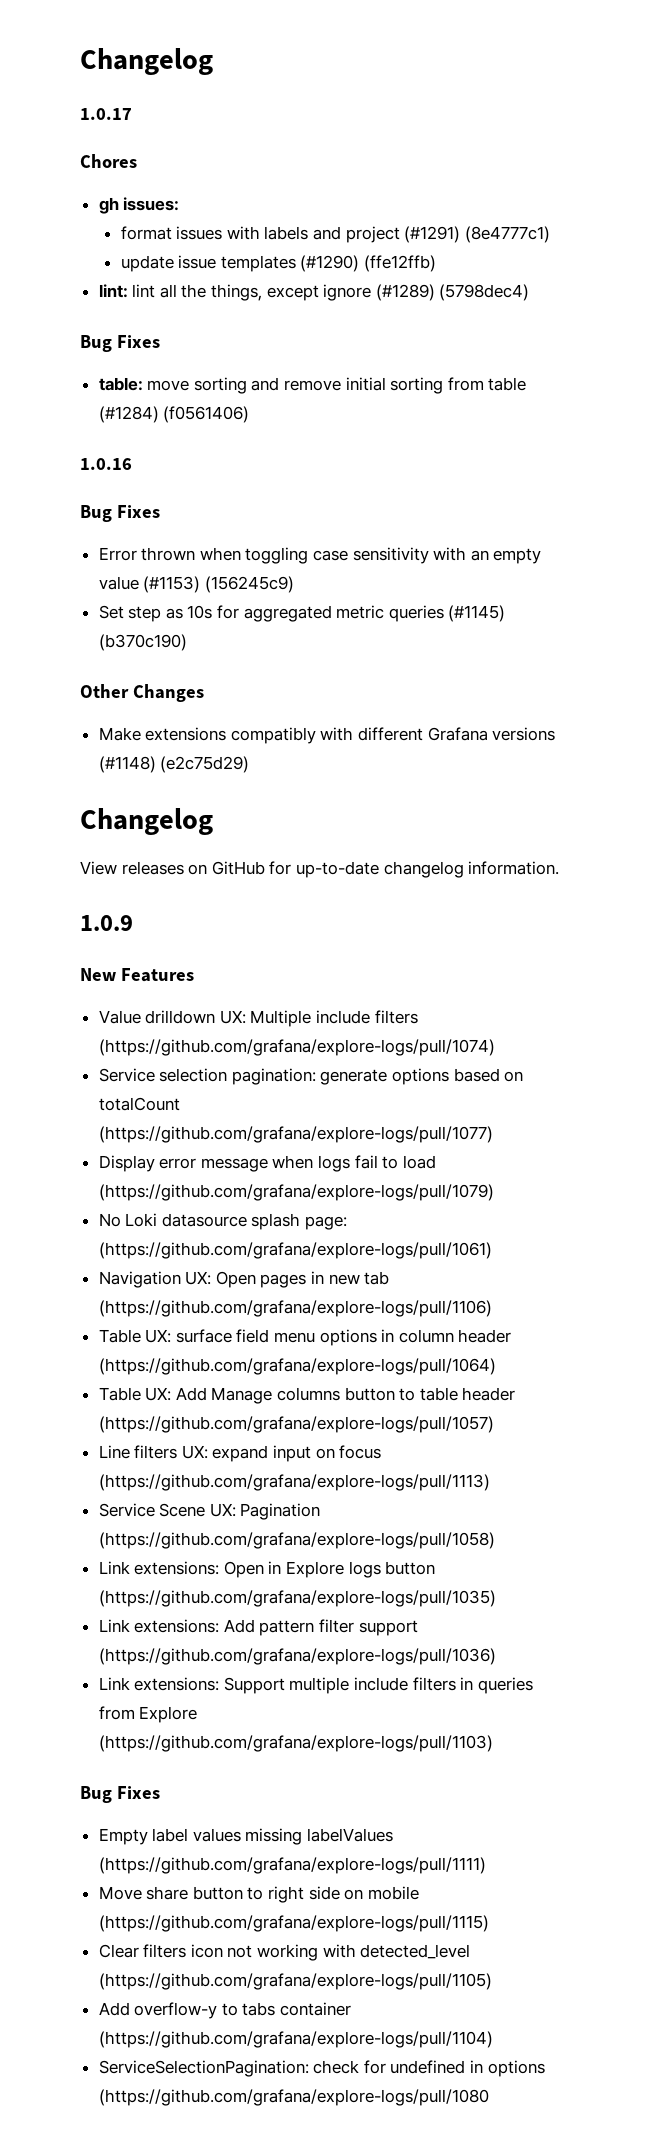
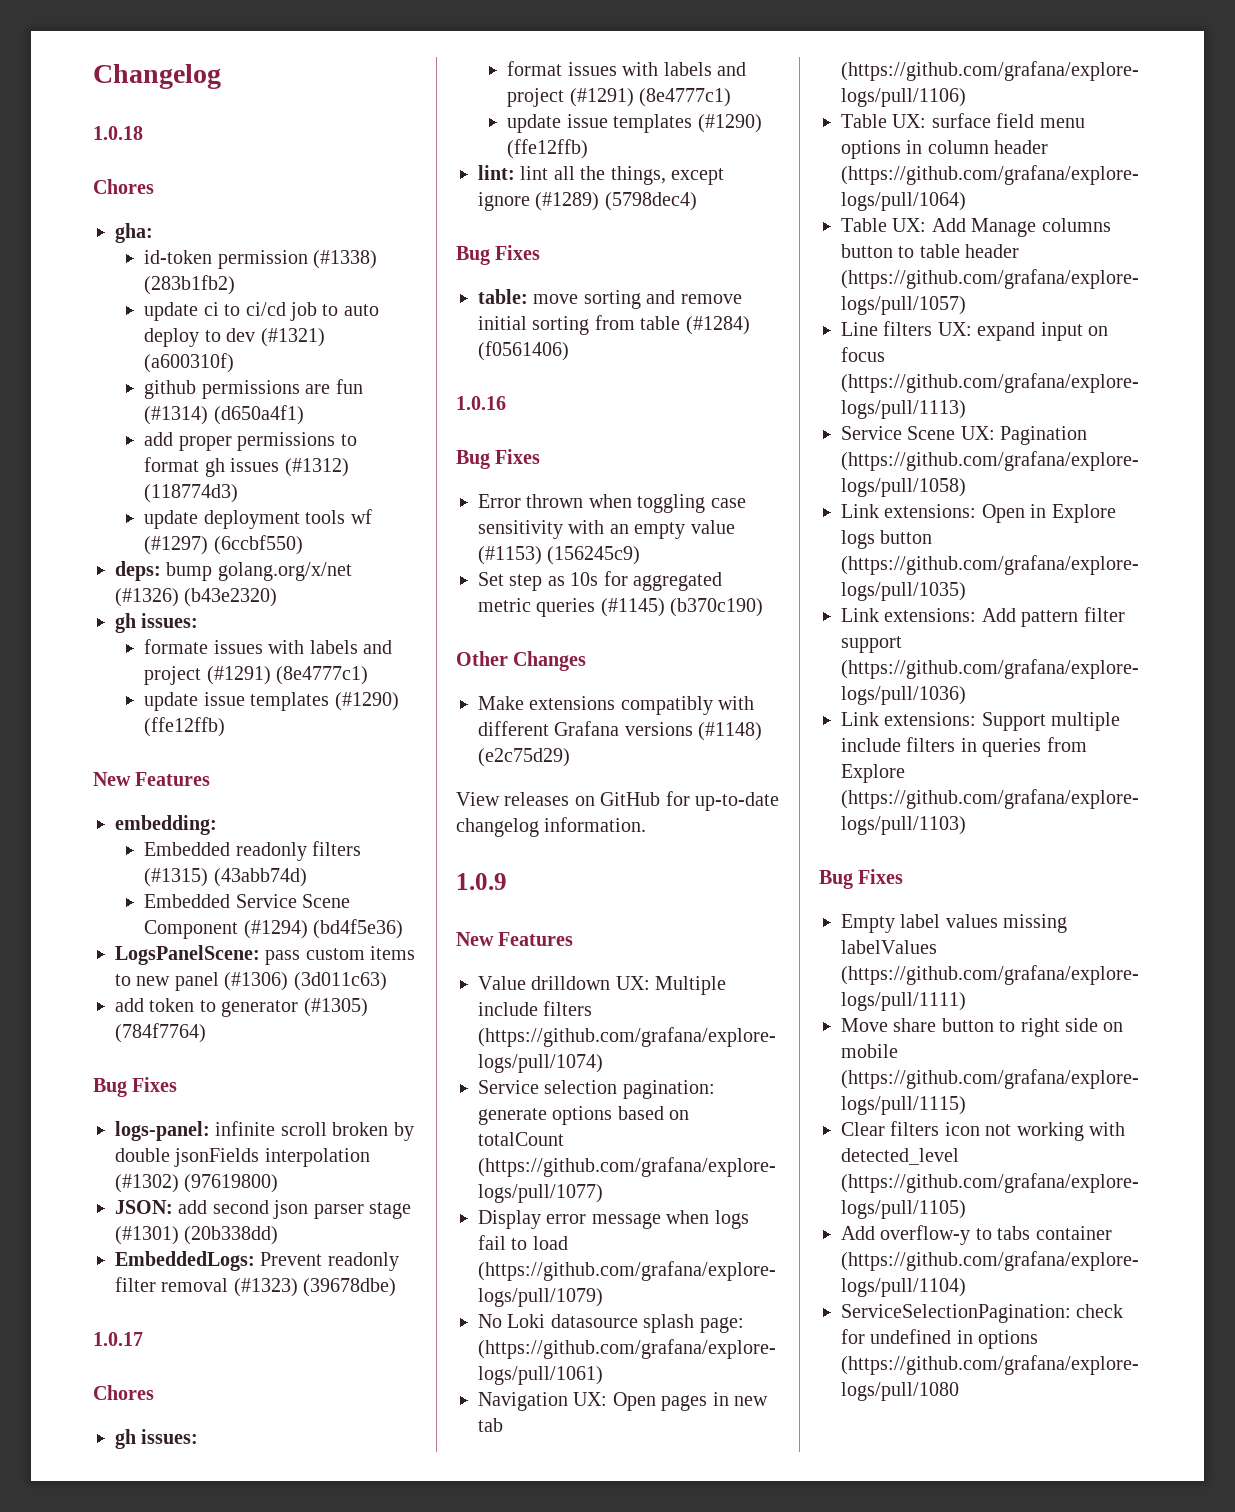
[80,48,213,75] Changelog -> [93,64,221,89] [93,126,143,140] [93,179,154,194] [115,223,153,243] [144,250,378,269] [144,275,236,295] [144,302,379,321] [144,328,325,347] [144,353,235,373] [144,379,363,399] [144,405,304,425] [144,432,357,451] [144,457,349,477] [144,484,239,503] [144,509,372,529] [144,535,303,555] [115,561,352,581] [115,588,278,607] [115,613,199,633] [144,639,393,654] [144,666,369,685] [144,692,399,711] [144,717,226,737] [93,772,211,786] [115,815,217,835] [144,841,362,861] [144,868,307,887] [144,894,351,908] [144,919,404,939] [115,945,416,965] [115,972,387,991] [115,998,368,1017] [115,1023,206,1043] [93,1077,178,1097] [115,1121,414,1141] [115,1148,370,1167] [115,1174,279,1193] [115,1200,411,1219] [115,1226,279,1245] [115,1251,399,1271] [115,1277,397,1297] Changelog // 1.0.18 // Chores // gha: // id-token permission (#1338) (283b1fb2) // update ci to ci/cd job to auto deploy to dev (#1321) (a600310f) // github permissions are fun (#1314) (d650a4f1) // add proper permissions to format gh issues (#1312) (118774d3) // update deployment tools wf (#1297) (6ccbf550) // deps: bump golang.org/x/net (#1326) (b43e2320) // gh issues: // formate issues with labels and project (#1291) (8e4777c1) // update issue templates (#1290) (ffe12ffb) // New Features // embedding: // Embedded readonly filters (#1315) (43abb74d) // Embedded Service Scene Component (#1294) (bd4f5e36) // LogsPanelScene: pass custom items to new panel (#1306) (3d011c63) // add token to generator (#1305) (784f7764) // Bug Fixes // logs-panel: infinite scroll broken by double jsonFields interpolation (#1302) (97619800) // JSON: add second json parser stage (#1301) (20b338dd) // EmbeddedLogs: Prevent readonly filter removal (#1323) (39678dbe)
[80,808,213,835] // Changelog -> (570, 757) none

